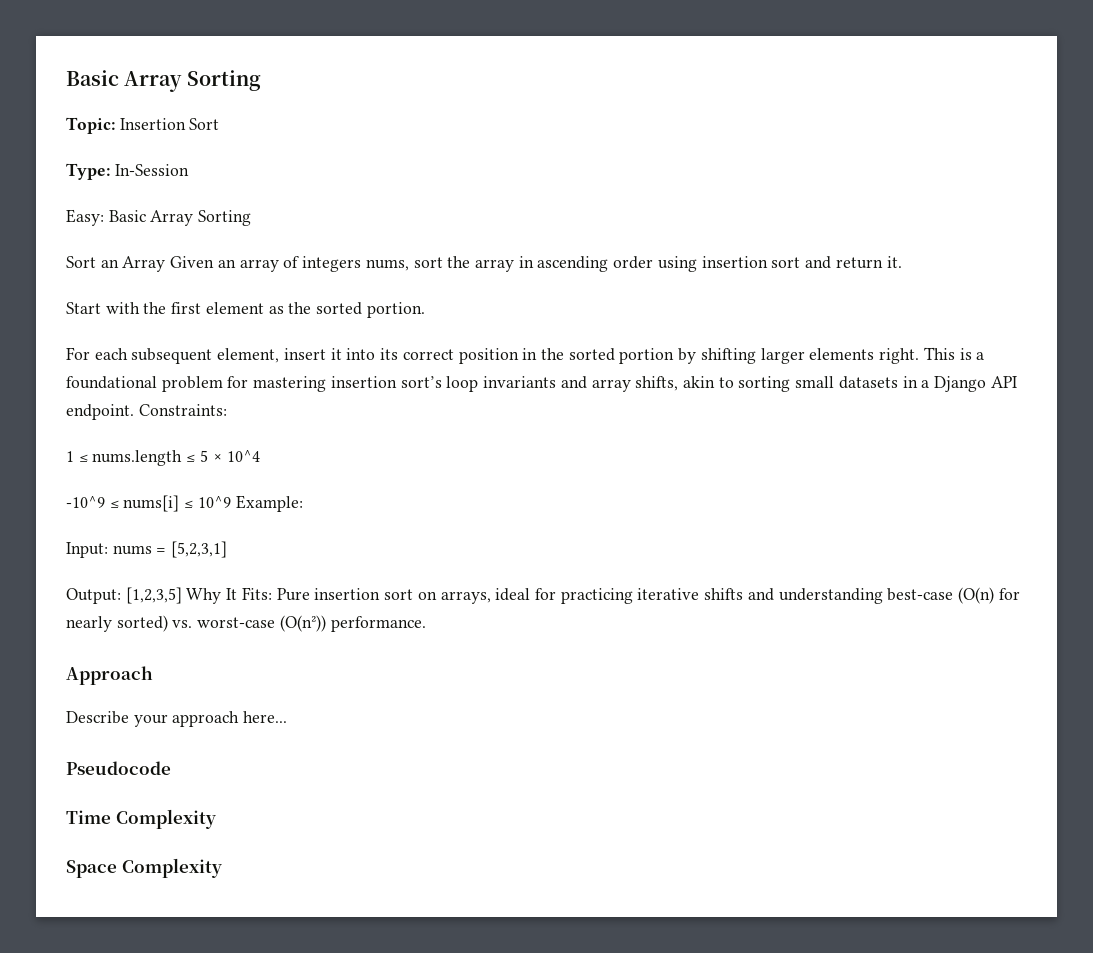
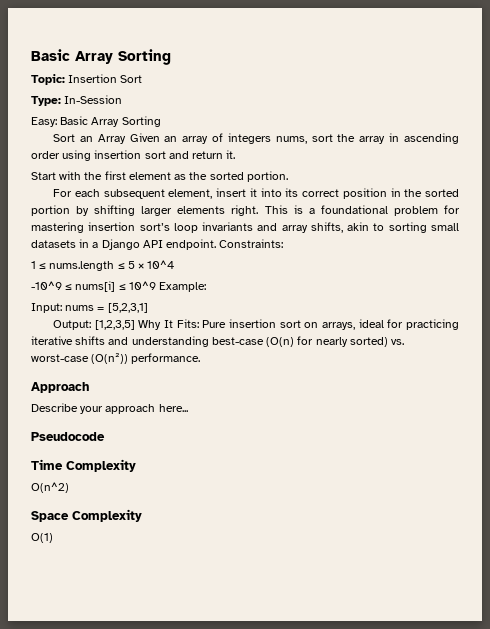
(216, 819) none -> [31,482,69,493] // O(n^2)
(222, 868) none -> [31,533,53,543] // O(1)

